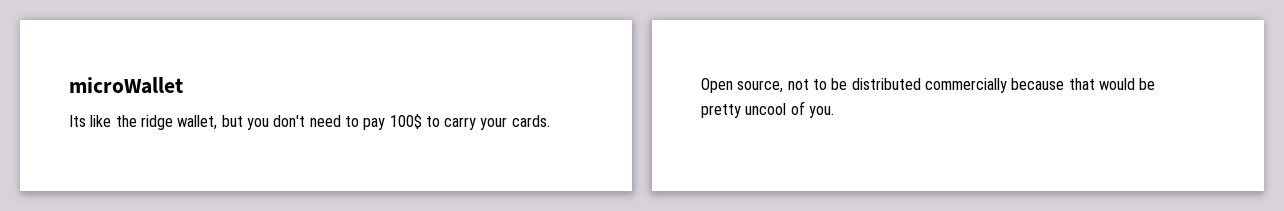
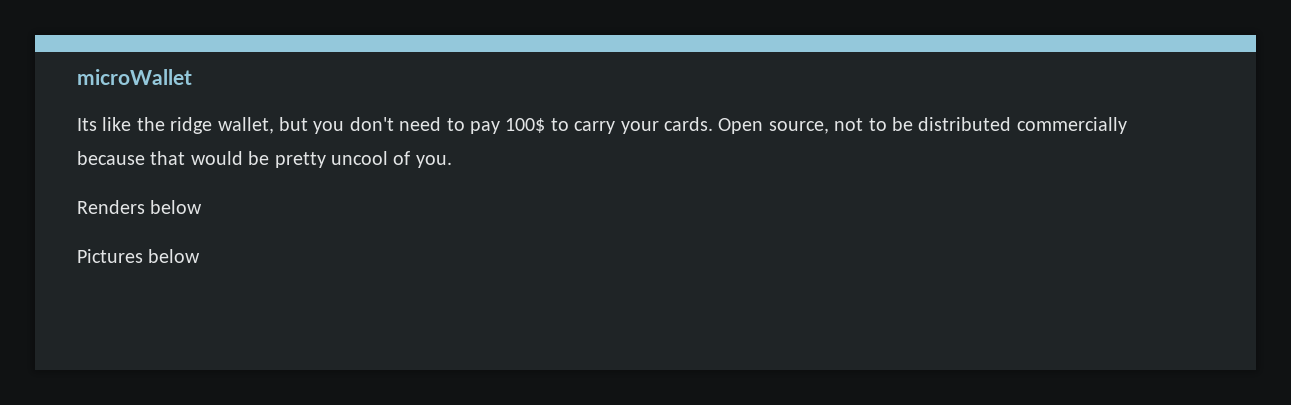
(834, 112) none -> [77,200,203,214] [77,249,201,263] // Renders below // Pictures below

